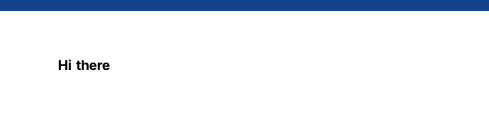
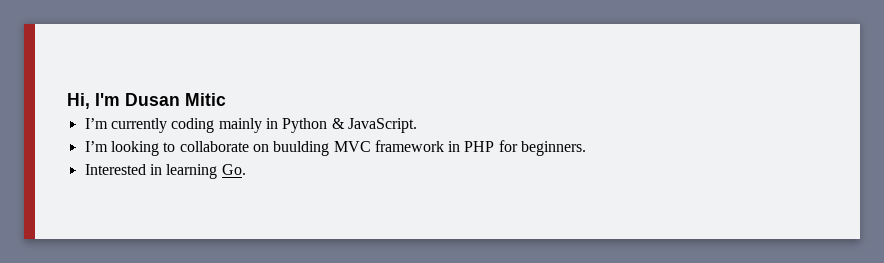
[58,59,110,71] Hi there -> [67,93,226,109] [84,118,417,133] [84,140,587,156] [84,164,246,179] Hi, I'm Dusan Mitic // I’m currently coding mainly in Python & JavaScript. // I’m looking to collaborate on buulding MVC framework in PHP for beginners. // Interested in learning Go.

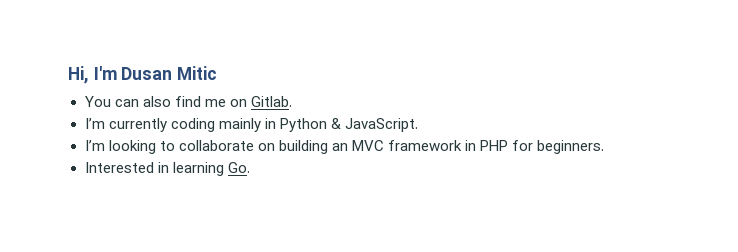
(226, 99) none -> [84,96,292,107] // You can also find me on Gitlab.
[273,141,330,156] buulding -> [278,140,348,154] building an

